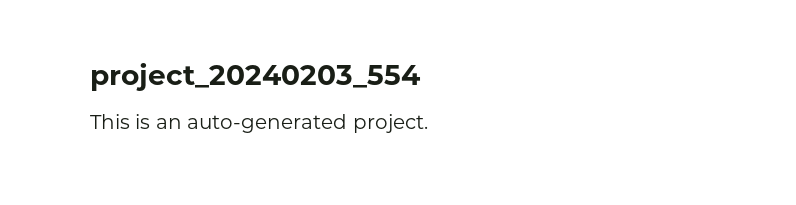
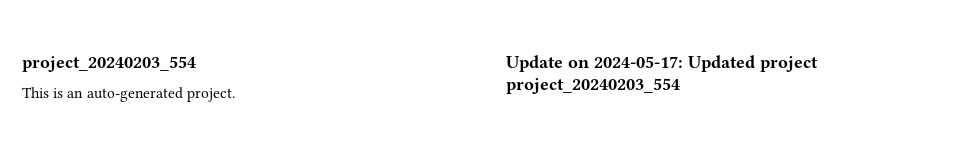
(428, 123) none -> [506,55,818,72] [506,78,680,94] // Update on 2024-05-17: Updated project project_20240203_554

